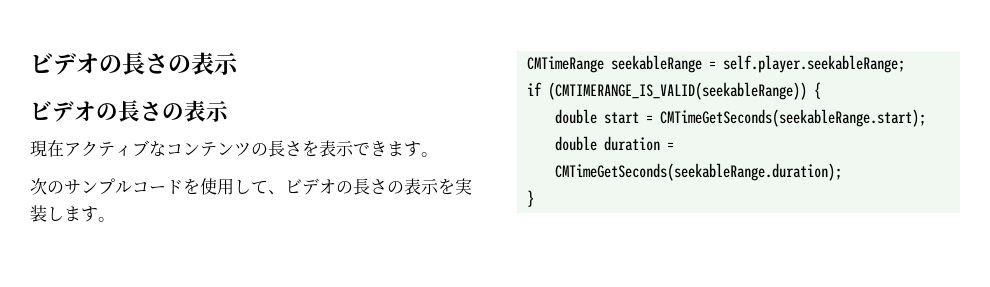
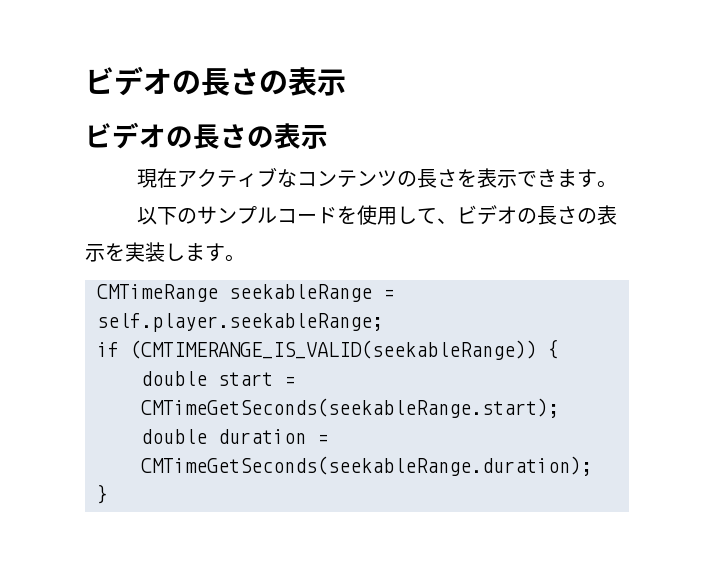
[30,178,47,195] 次 -> [136,207,177,225] 以下

